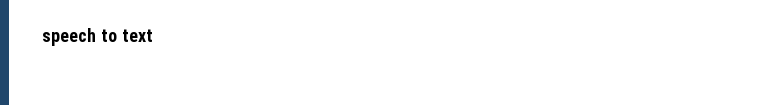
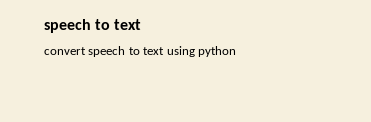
[42,28,153,46] speech to text -> [44,19,142,33] [44,46,236,57] speech to text // convert speech to text using python

